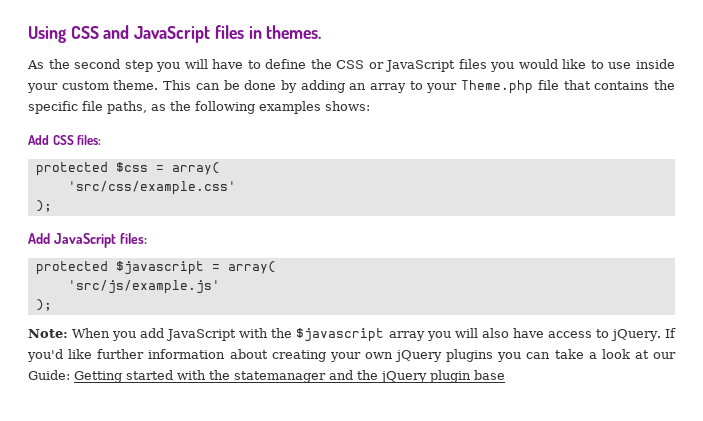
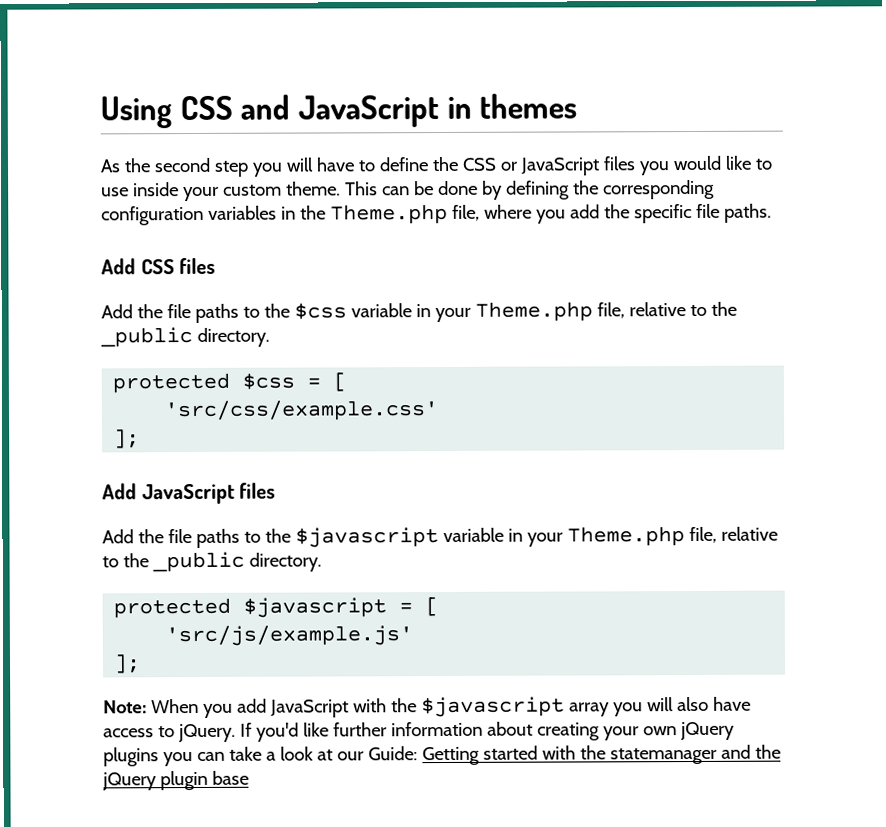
[214,25,322,39] files in themes. -> [446,93,578,119] in themes
[300,80,675,94] [28,101,370,114] [28,135,102,145] adding an array to your Theme.php file that contains the specific file paths, as the following examples shows: // Add CSS files: -> [505,179,715,200] [101,203,772,226] [101,257,216,275] [101,301,737,323] [100,327,270,348] defining the corresponding configuration variables in the Theme.php file, where you add the specific file paths. // Add CSS files // Add the file paths to the $css variable in your Theme.php file, relative to the _public directory.
[171,162,220,175] array( -> [333,372,348,392] [
[35,200,52,212] ); -> [113,429,141,449] ];
[119,233,147,244] files: -> [239,482,276,499] [102,526,778,548] [102,551,322,573] files // Add the file paths to the $javascript variable in your Theme.php file, relative to the _public directory.
[227,261,276,274] array( -> [425,597,440,617] [
[35,299,52,311] ); -> [113,654,142,674] ];

